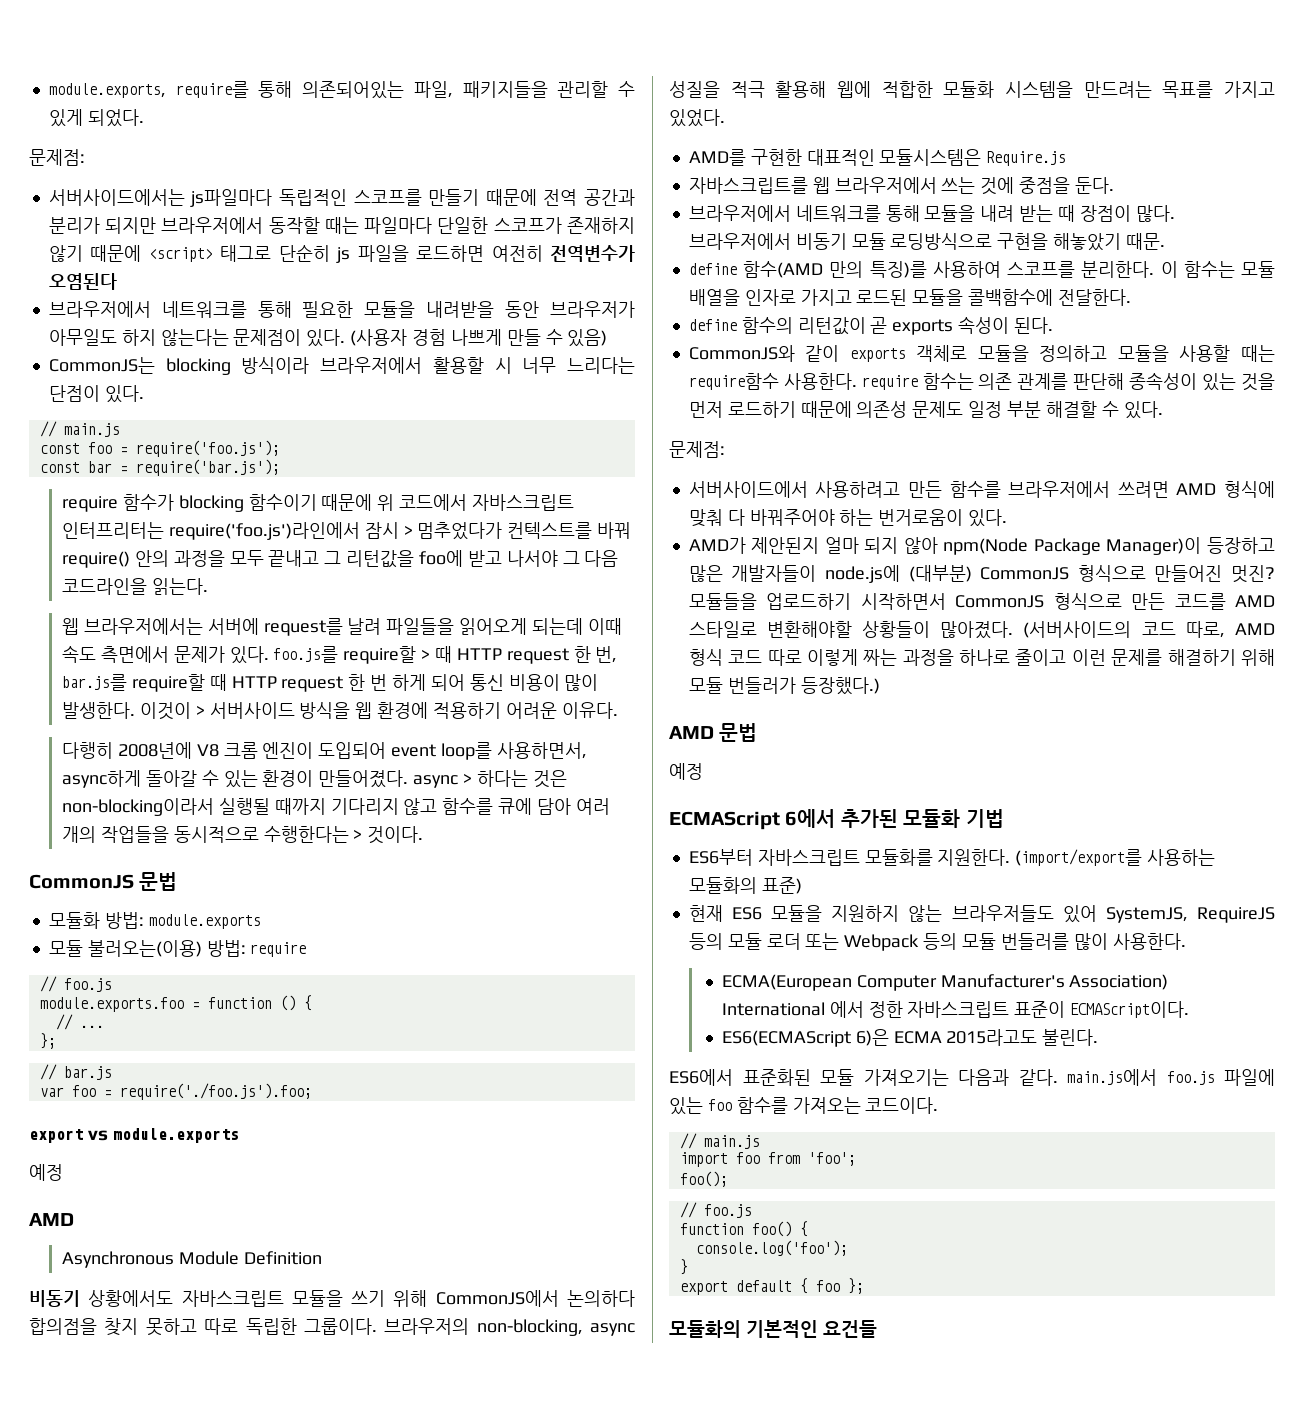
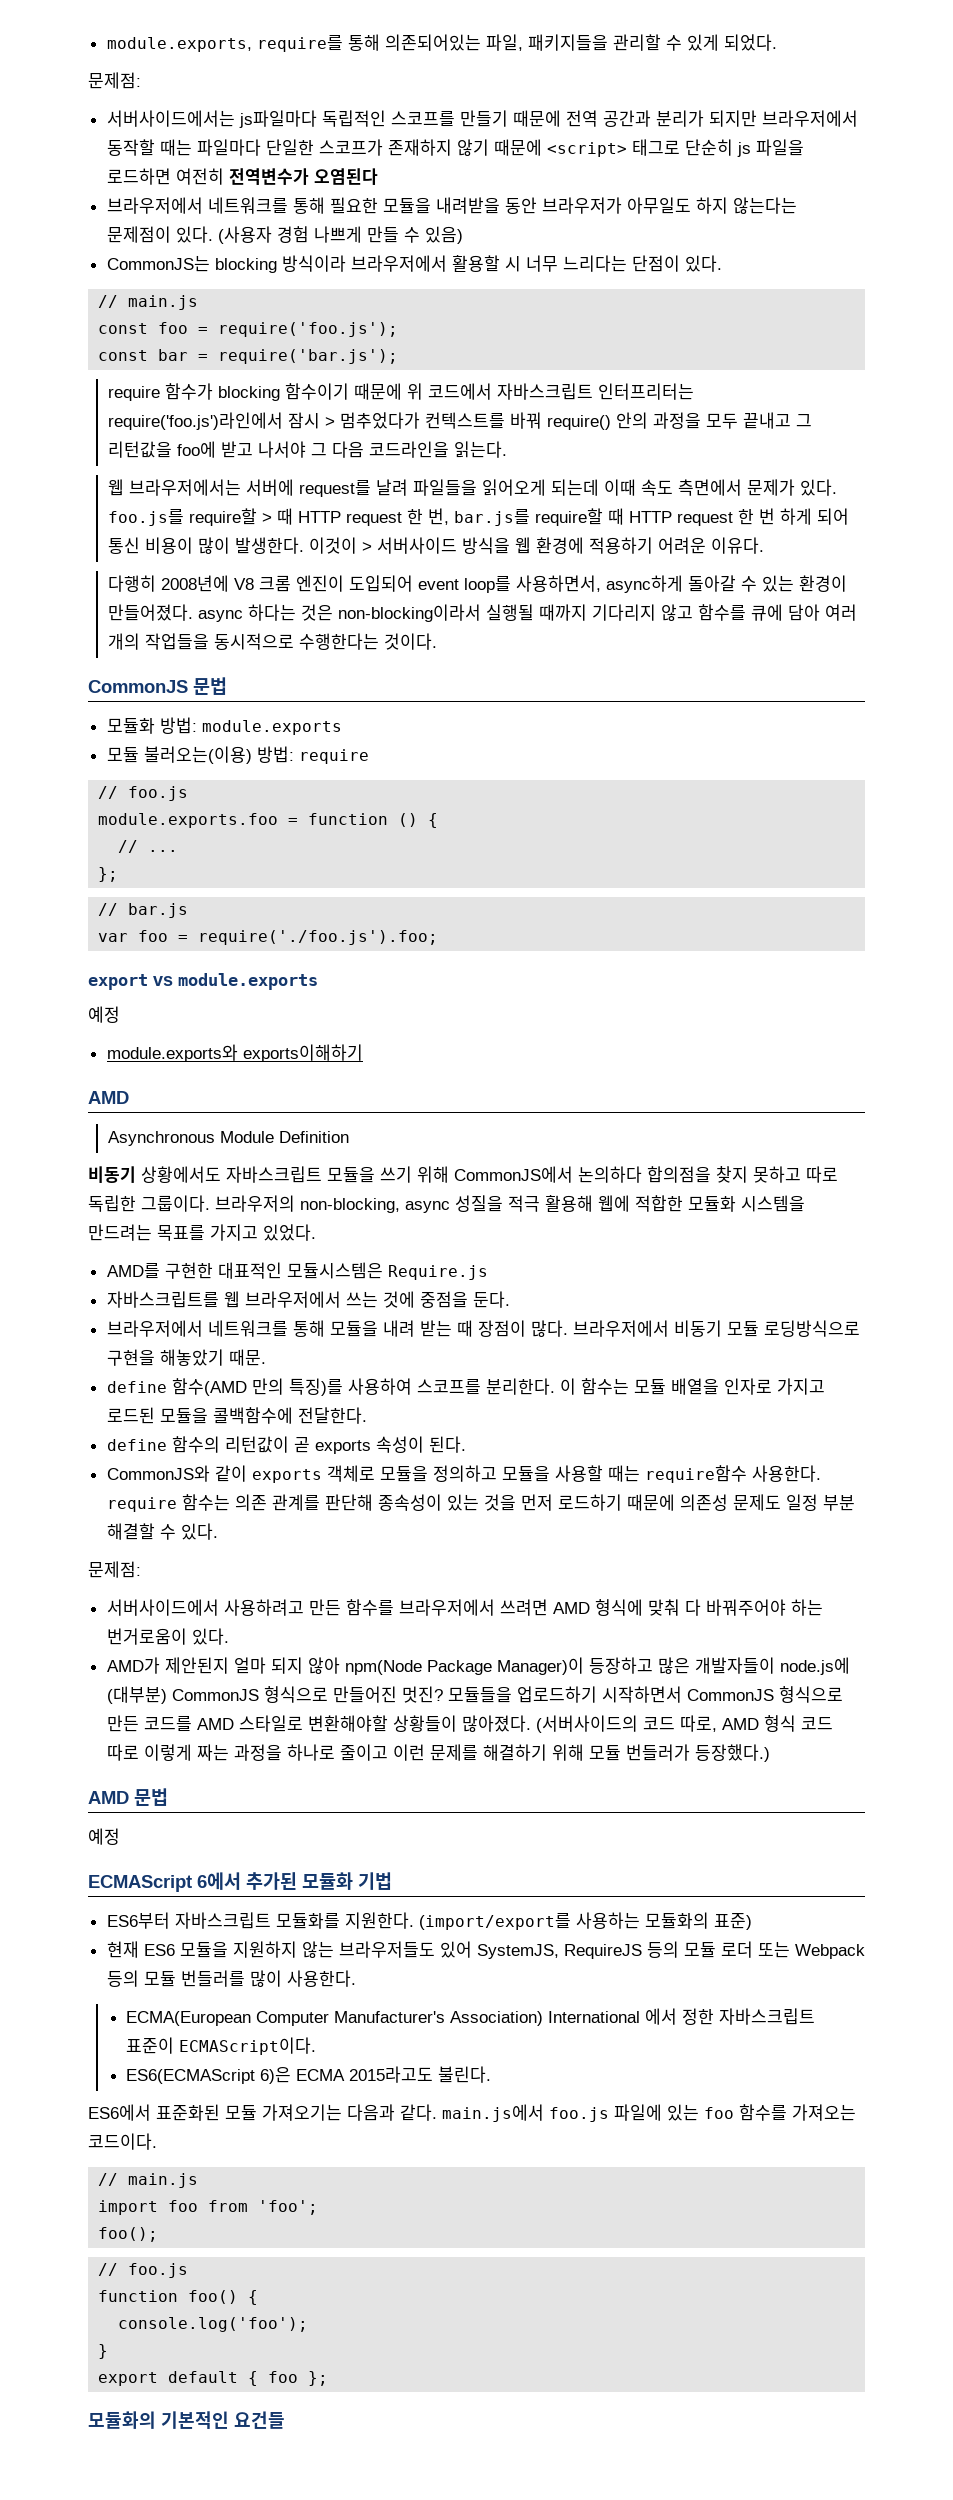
[463,773,473,784] > -> (243, 616) none
[353,829,363,840] > -> (379, 641) none
(63, 1172) none -> [106,1044,363,1062] // module.exports와 exports이해하기

